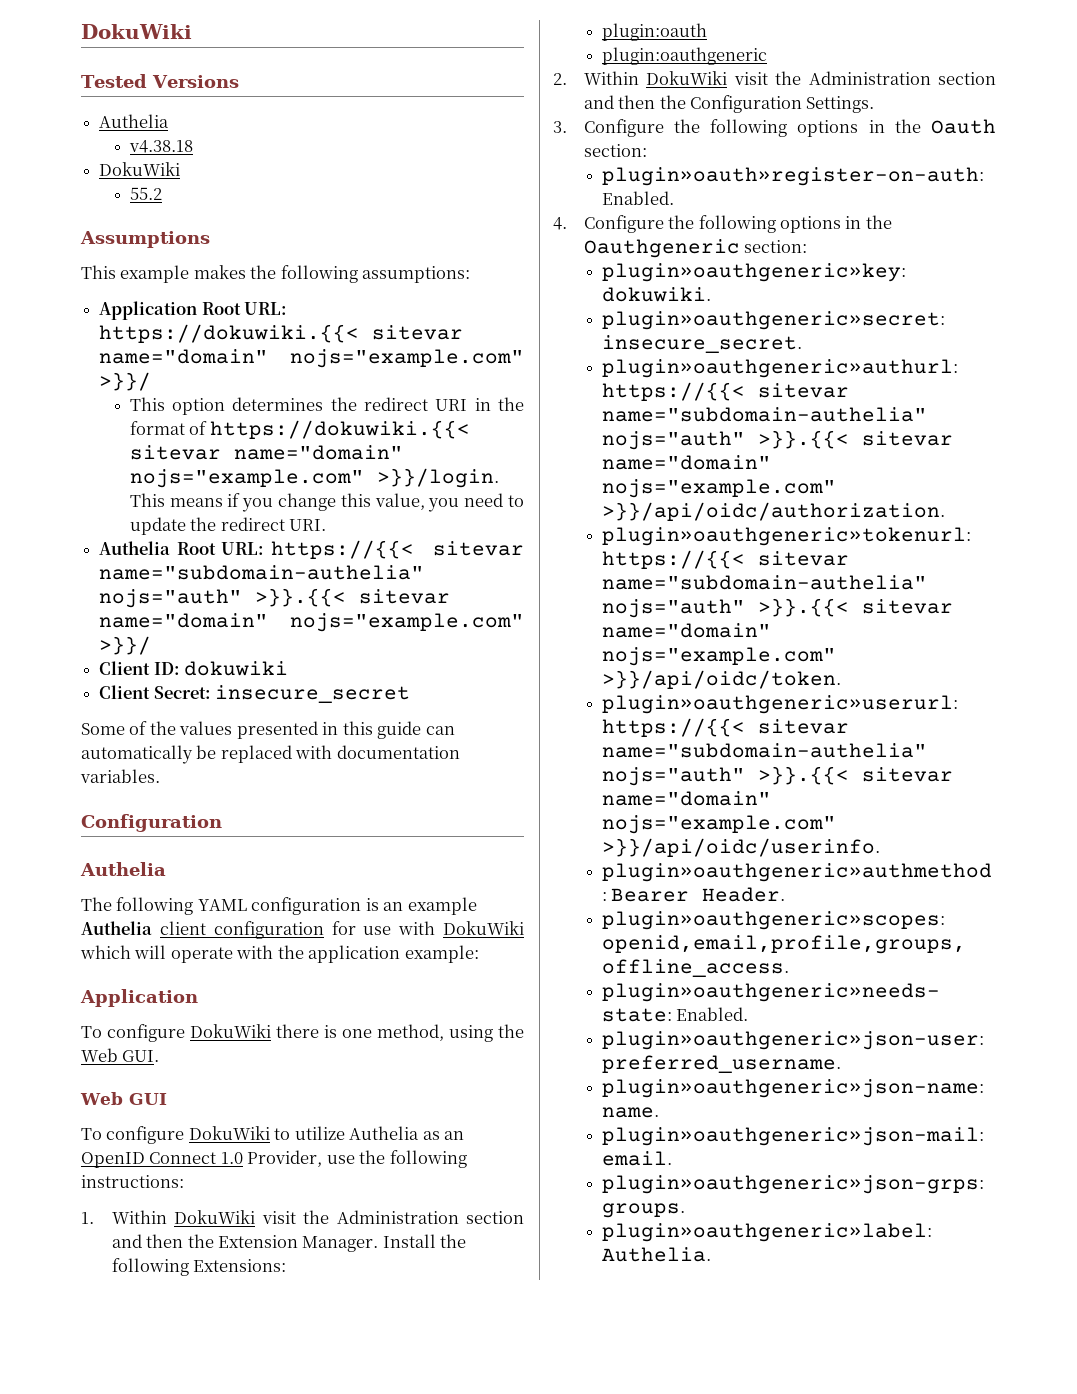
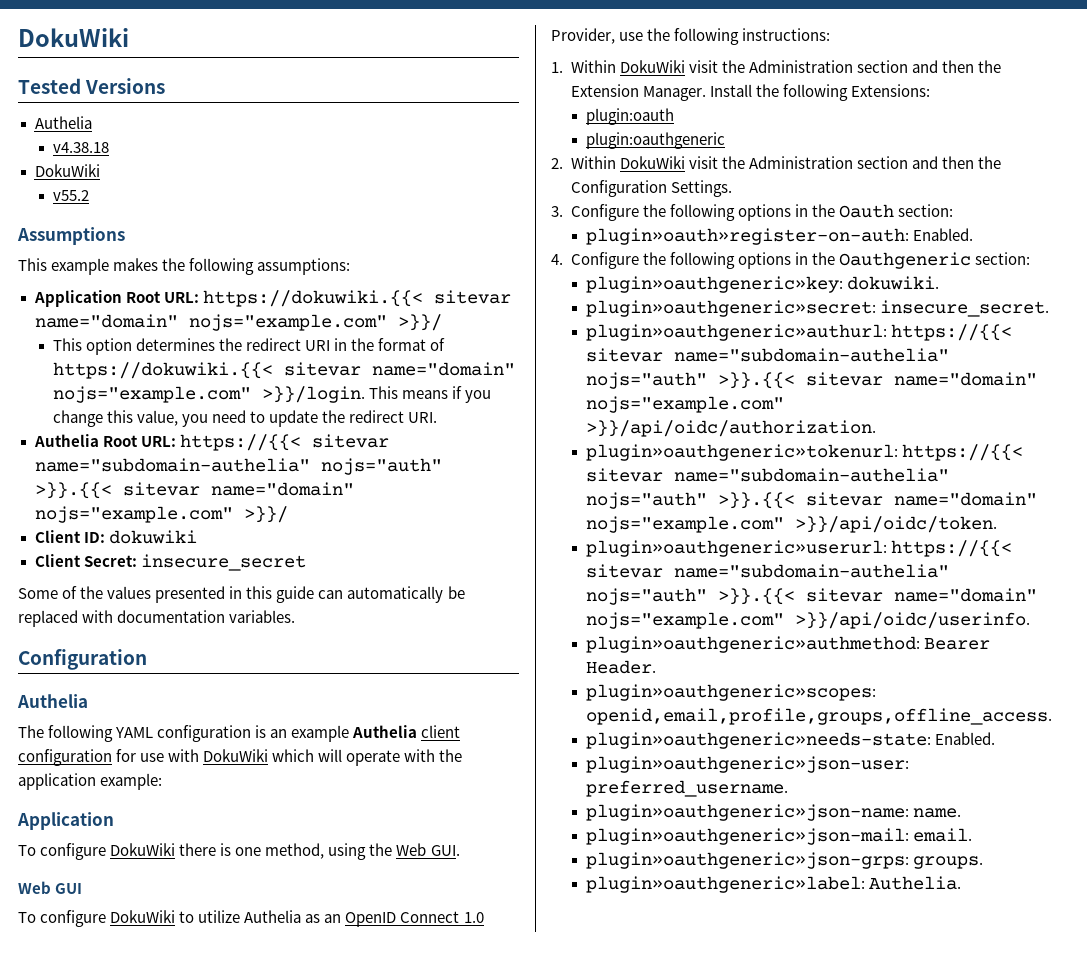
[129,187,162,200] 55.2 -> [52,190,89,201] v55.2

